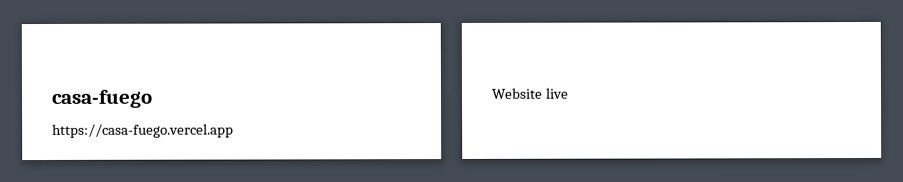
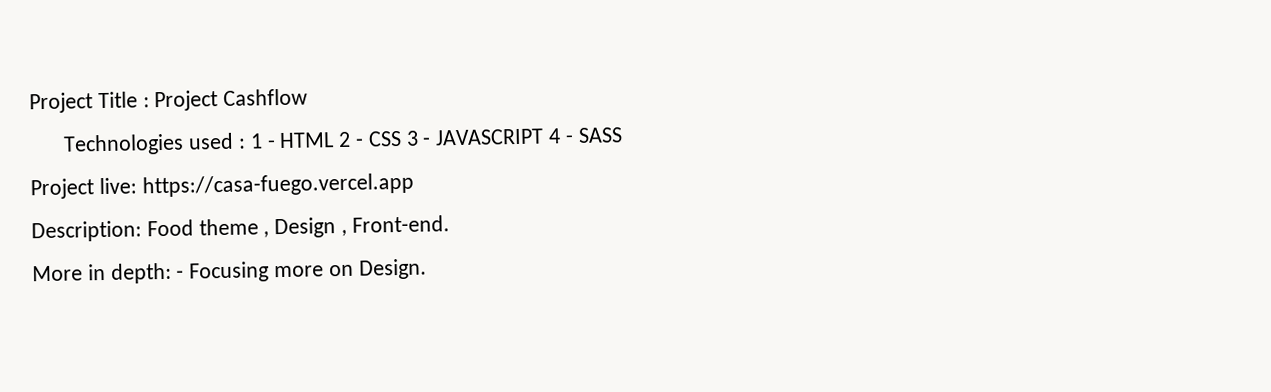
[51,89,153,108] [52,123,234,138] [491,87,569,99] casa-fuego // https://casa-fuego.vercel.app // Website live -> [29,88,309,114] [63,127,623,156] [30,172,414,200] [31,215,450,243] [32,258,427,284] Project Title : Project Cashflow // Technologies used : 1 - HTML 2 - CSS 3 - JAVASCRIPT 4 - SASS // Project live: https://casa-fuego.vercel.app // Description: Food theme , Design , Front-end. // More in depth: - Focusing more on Design.

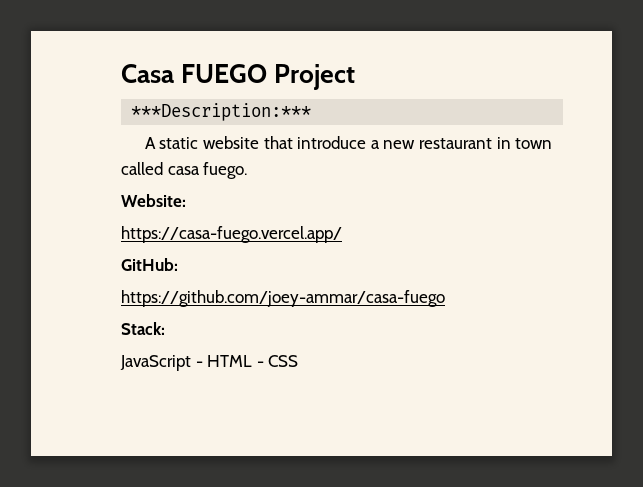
[29,88,309,114] [63,132,263,156] Project Title : Project Cashflow // Technologies used : 1 -> [121,64,356,90] [131,103,312,121] [144,136,553,149] [121,162,248,179] [121,194,186,207] [121,226,342,243] [121,258,178,271] [121,290,445,307] [121,322,165,335] [120,355,191,371] Casa FUEGO Project // ***Description:*** // A static website that introduce a new restaurant in town called casa fuego. // Website: // https://casa-fuego.vercel.app/ // GitHub: // https://github.com/joey-ammar/casa-fuego // Stack: // JavaScript
[338,131,352,148] 2 -> (253, 361) none
[405,127,623,146] [30,172,414,200] [31,215,450,243] [32,258,427,284] 3 - JAVASCRIPT 4 - SASS // Project live: https://casa-fuego.vercel.app // Description: Food theme , Design , Front-end. // More in depth: - Focusing more on Design. -> (299, 361) none

